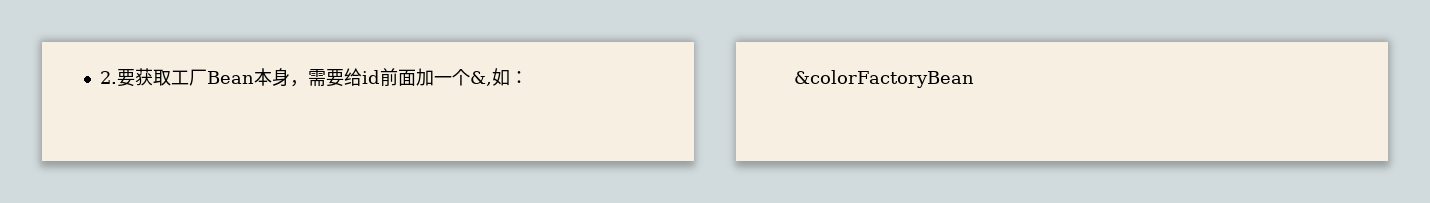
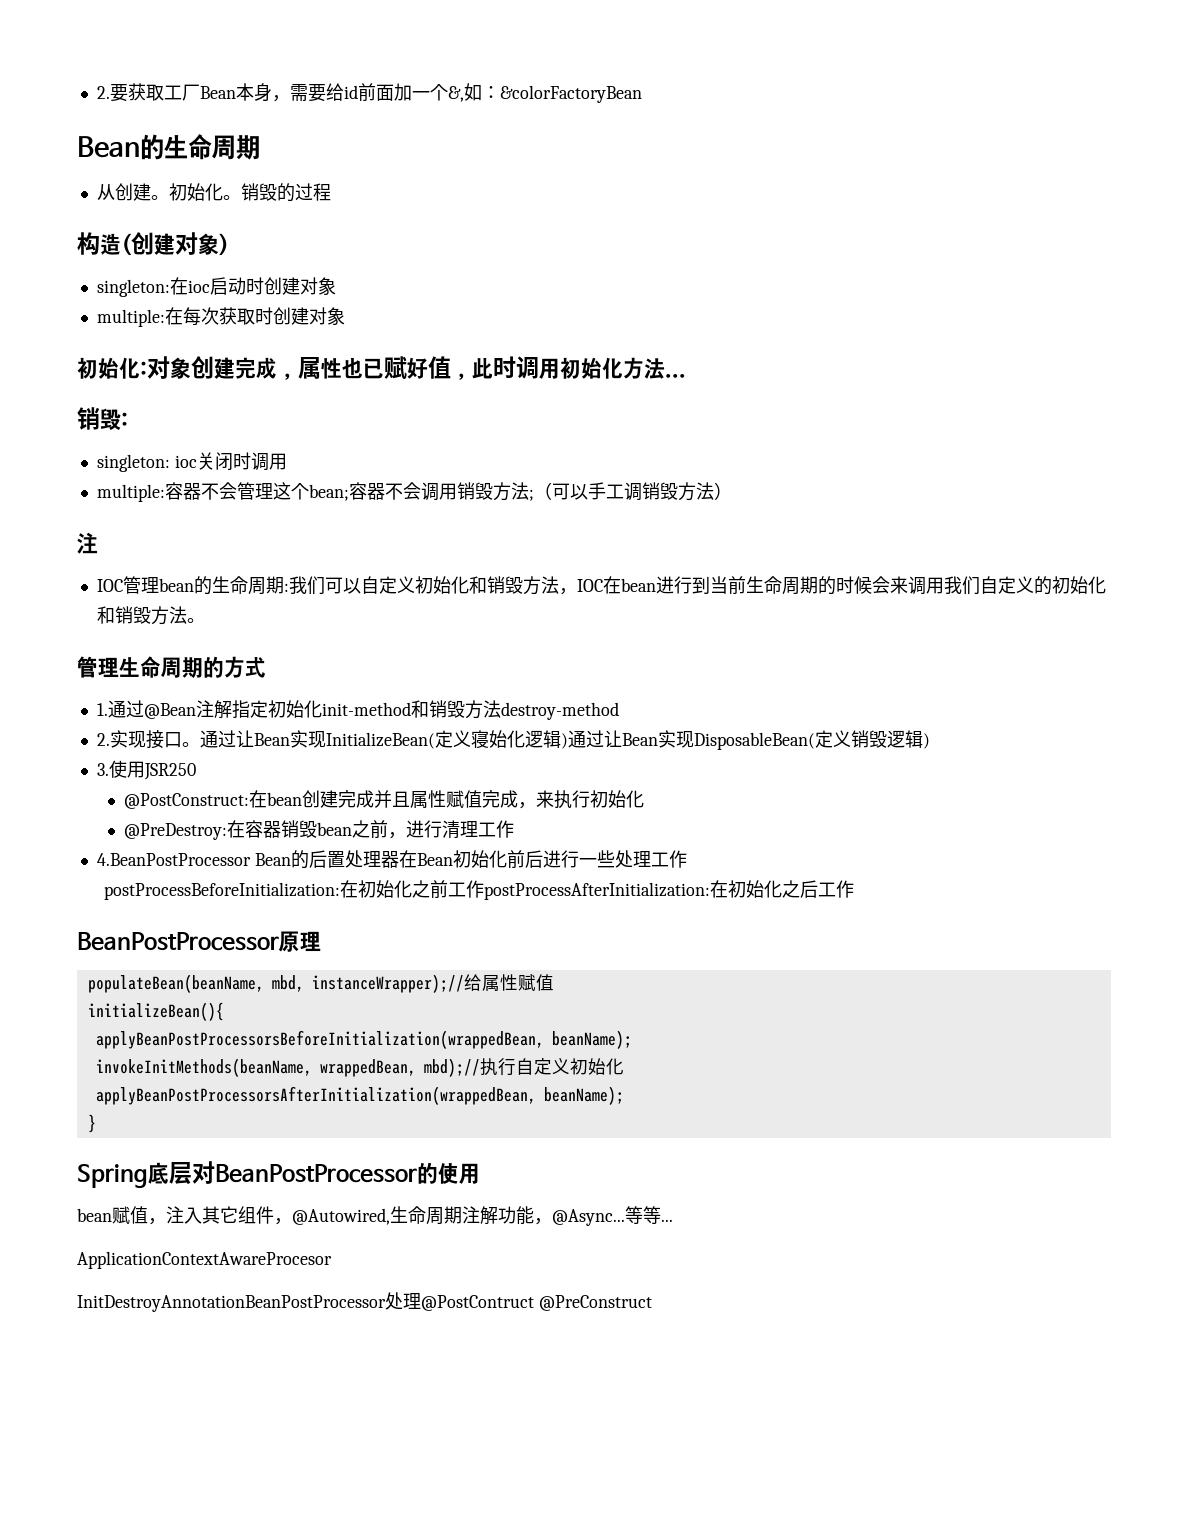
(974, 79) none -> [77,134,260,160] [96,183,331,202] [77,232,229,256] [96,277,336,297] [96,307,345,327] [77,356,686,380] [77,407,128,430] [96,452,287,472] [96,482,732,502] [77,532,98,554] [96,576,1106,595] [96,606,205,625] [77,656,266,679] [96,700,619,720] [96,730,930,750] [96,760,196,780] [123,790,644,809] [123,820,514,840] [96,850,687,869] [104,880,855,900] [77,931,321,952] [87,974,554,993] [87,1002,224,1021] [95,1030,632,1049] [95,1058,624,1077] [95,1086,624,1105] [87,1114,96,1133] [77,1161,480,1188] [77,1206,673,1226] [77,1251,332,1269] [77,1292,652,1312] // Bean的生命周期 // 从创建。初始化。销毁的过程 // 构造(创建对象) // singleton:在ioc启动时创建对象 // multiple:在每次获取时创建对象 // 初始化:对象创建完成，属性也已赋好值，此时调用初始化方法... // 销毁: // singleton: ioc关闭时调用 // multiple:容器不会管理这个bean;容器不会调用销毁方法;（可以手工调销毁方法） // 注 // IOC管理bean的生命周期:我们可以自定义初始化和销毁方法，IOC在bean进行到当前生命周期的时候会来调用我们自定义的初始化和销毁方法。 // 管理生命周期的方式 // 1.通过@Bean注解指定初始化init-method和销毁方法destroy-method // 2.实现接口。通过让Bean实现InitializeBean(定义寝始化逻辑)通过让Bean实现DisposableBean(定义销毁逻辑) // 3.使用JSR250 // @PostConstruct:在bean创建完成并且属性赋值完成，来执行初始化 // @PreDestroy:在容器销毁bean之前，进行清理工作 // 4.BeanPostProcessor Bean的后置处理器在Bean初始化前后进行一些处理工作 // postProcessBeforeInitialization:在初始化之前工作postProcessAfterInitialization:在初始化之后工作 // BeanPostProcessor原理 // populateBean(beanName, mbd, instanceWrapper);//给属性赋值 // initializeBean(){ // applyBeanPostProcessorsBeforeInitialization(wrappedBean, beanName); // invokeInitMethods(beanName, wrappedBean, mbd);//执行自定义初始化 // applyBeanPostProcessorsAfterInitialization(wrappedBean, beanName); // } // Spring底层对BeanPostProcessor的使用 // bean赋值，注入其它组件，@Autowired,生命周期注解功能，@Async...等等... // ApplicationContextAwareProcesor // InitDestroyAnnotationBeanPostProcessor处理@PostContruct @PreConstruct

